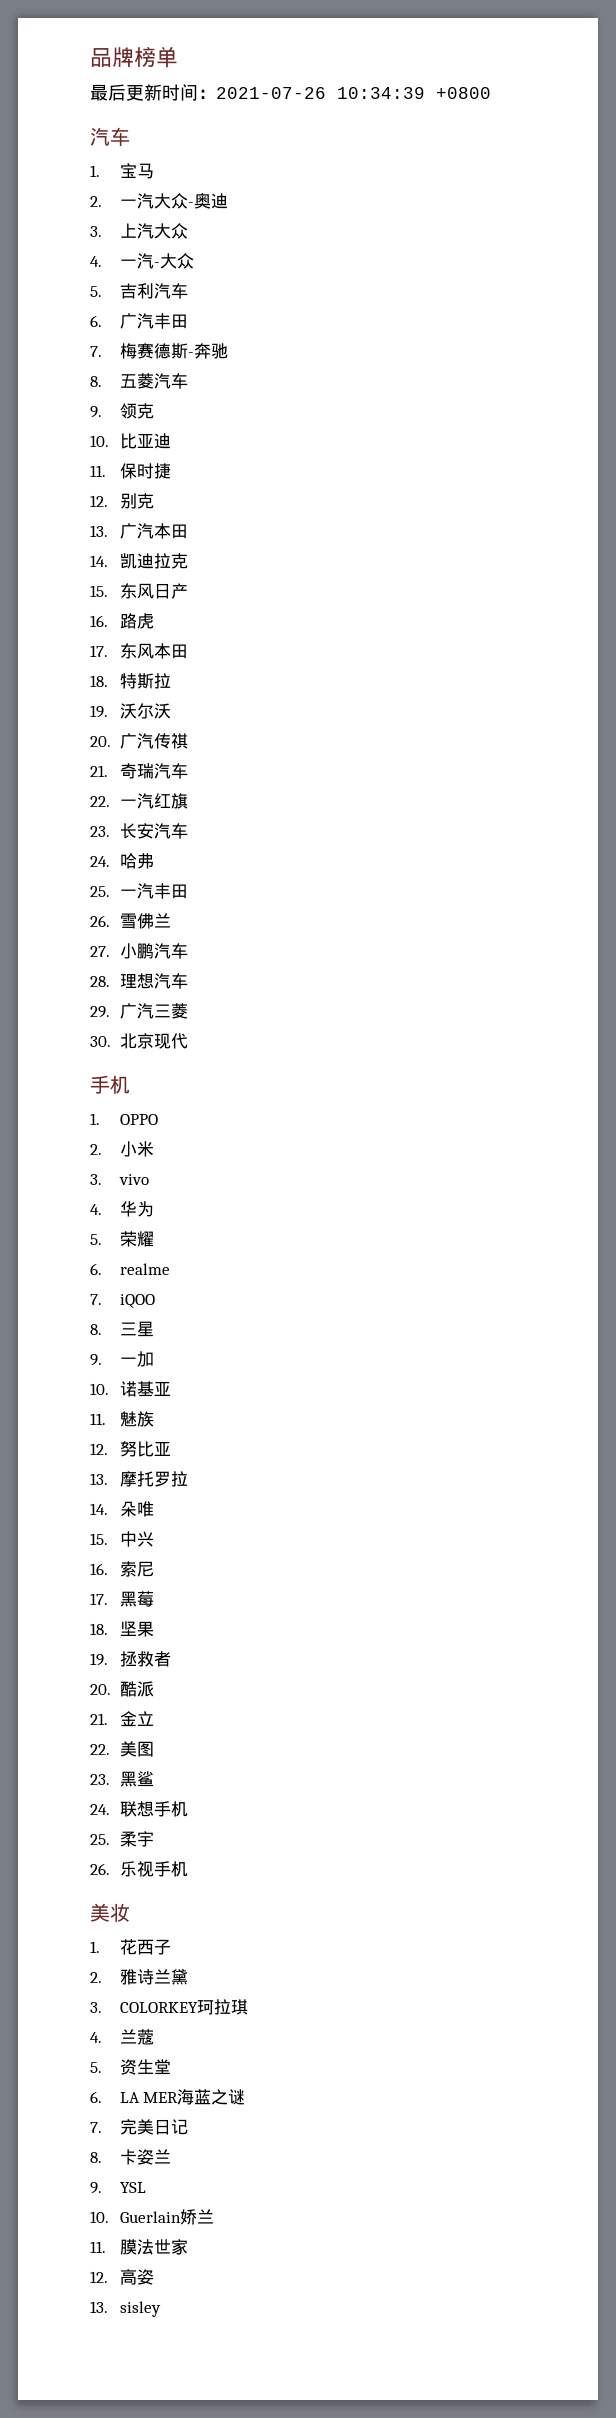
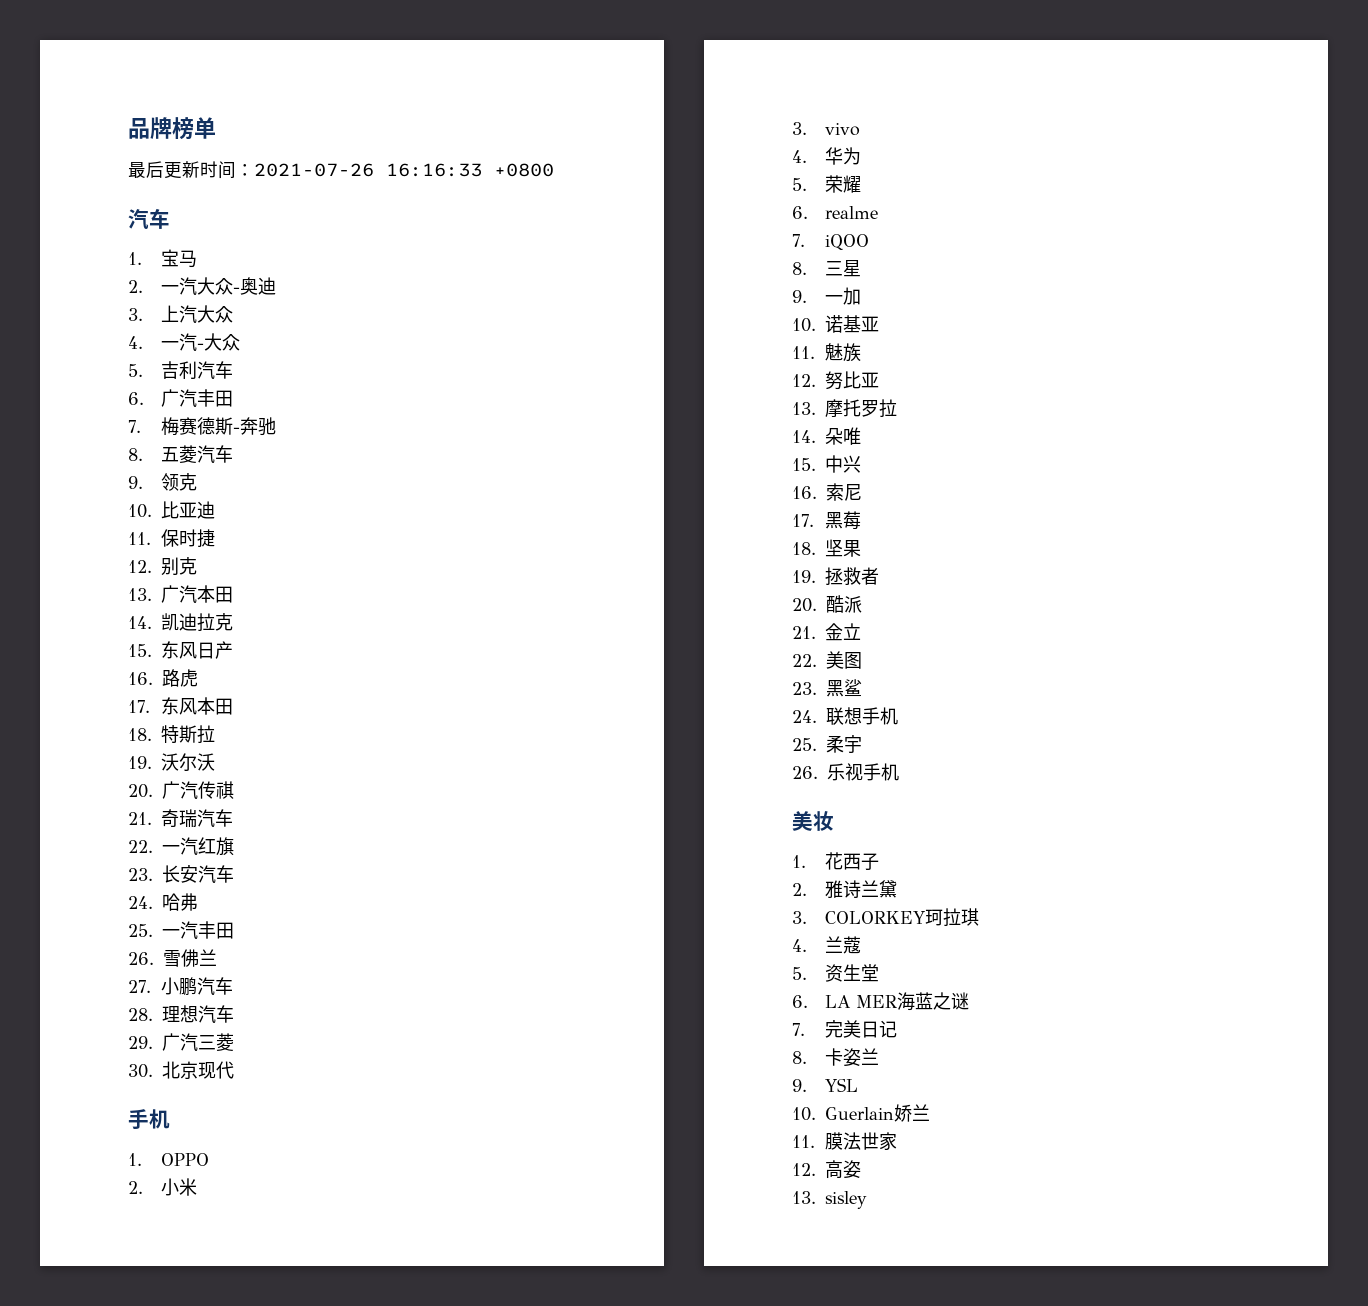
[337,87,425,99] 10:34:39 -> [386,163,482,177] 16:16:33

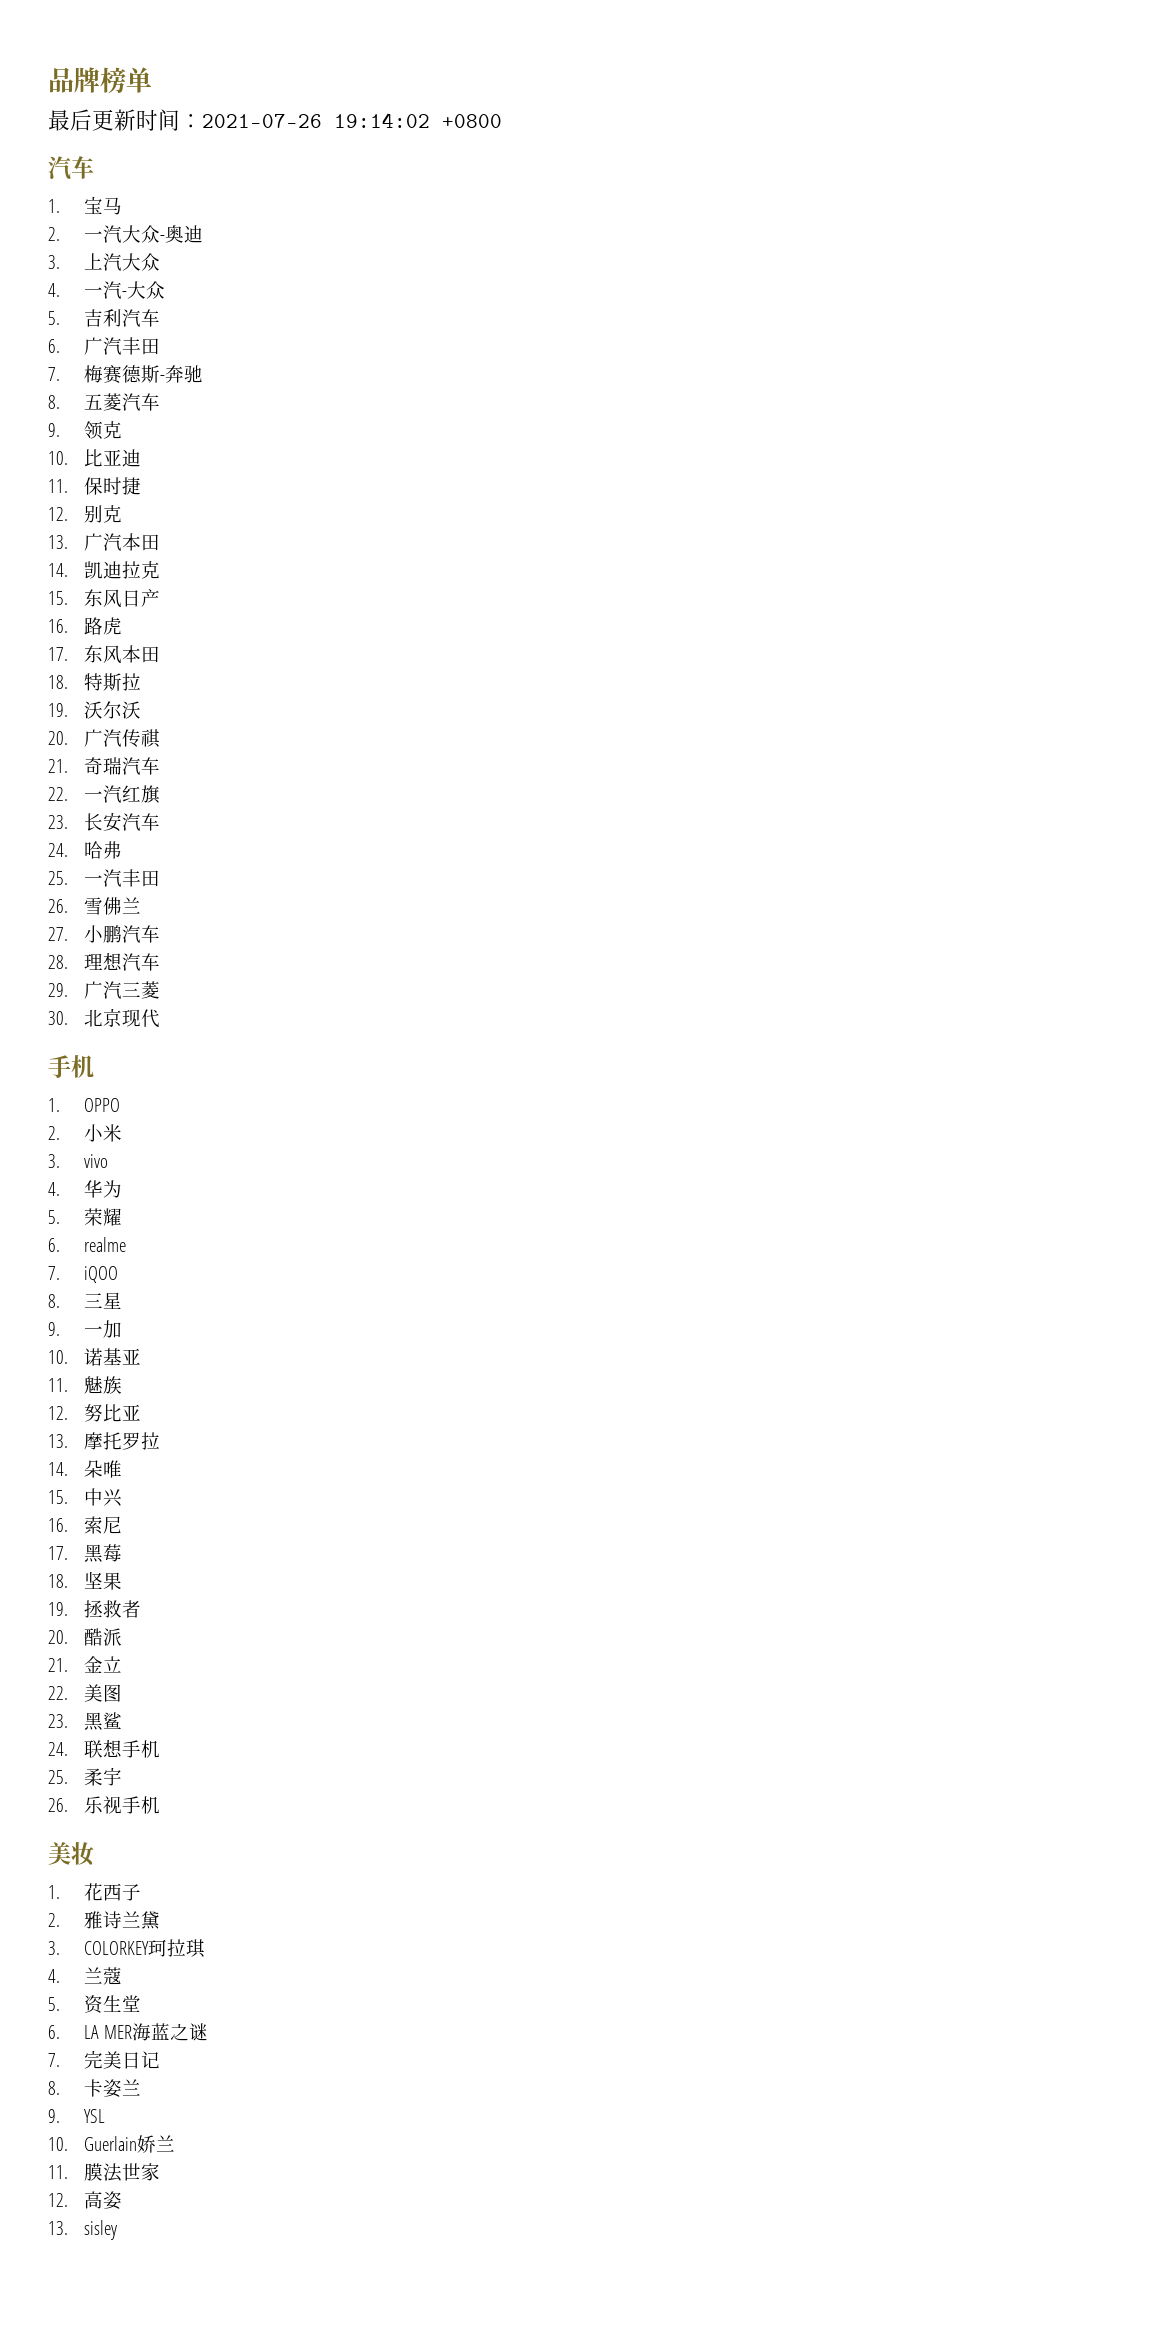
[386,163,482,177] 16:16:33 -> [334,113,430,128] 19:14:02

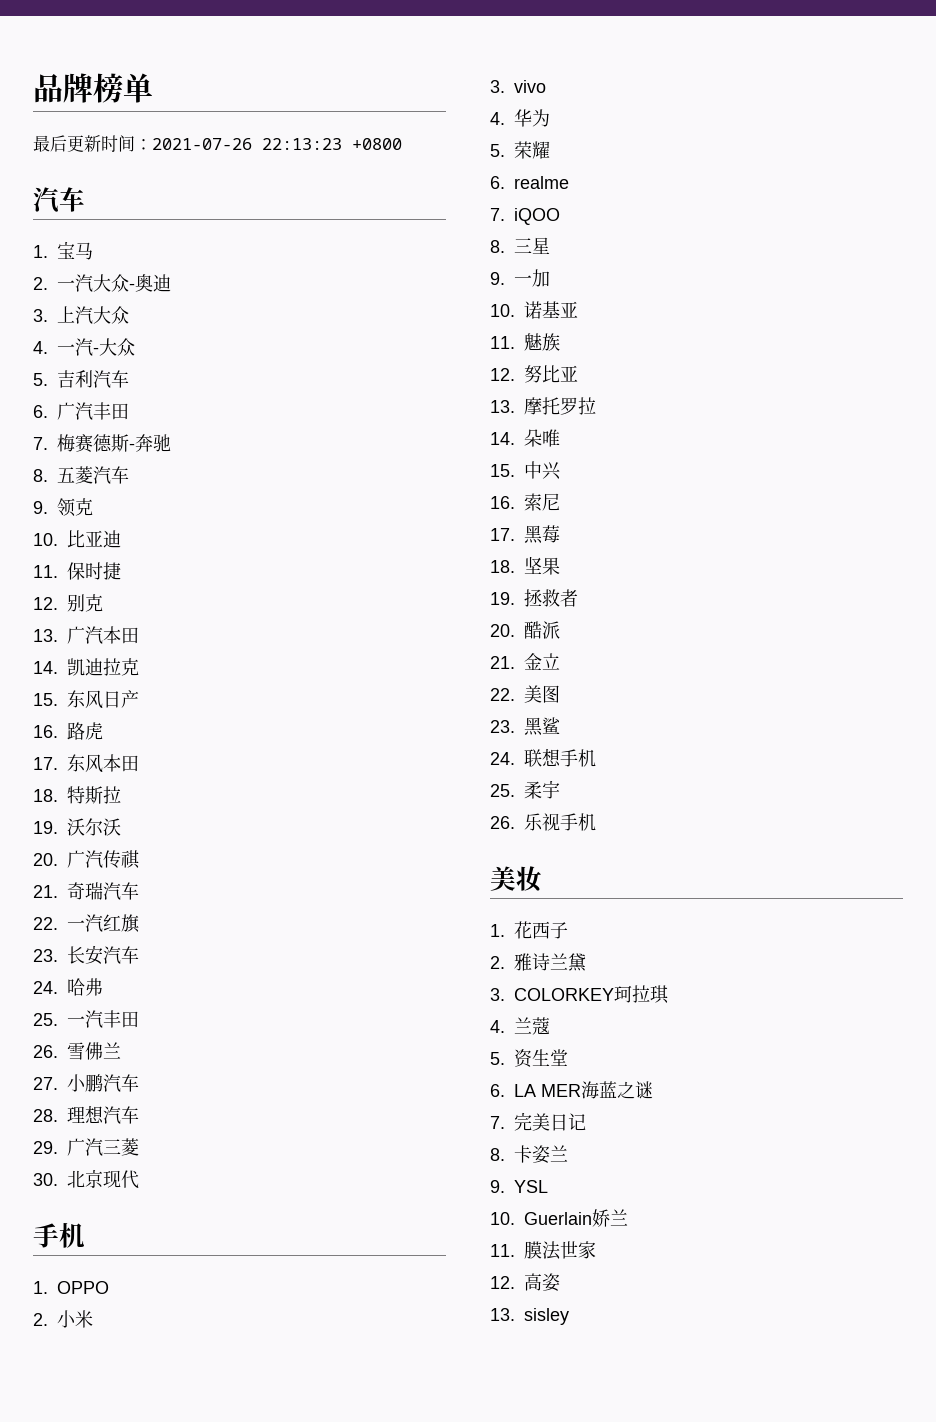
[334,113,430,128] 19:14:02 -> [262,138,342,150] 22:13:23

